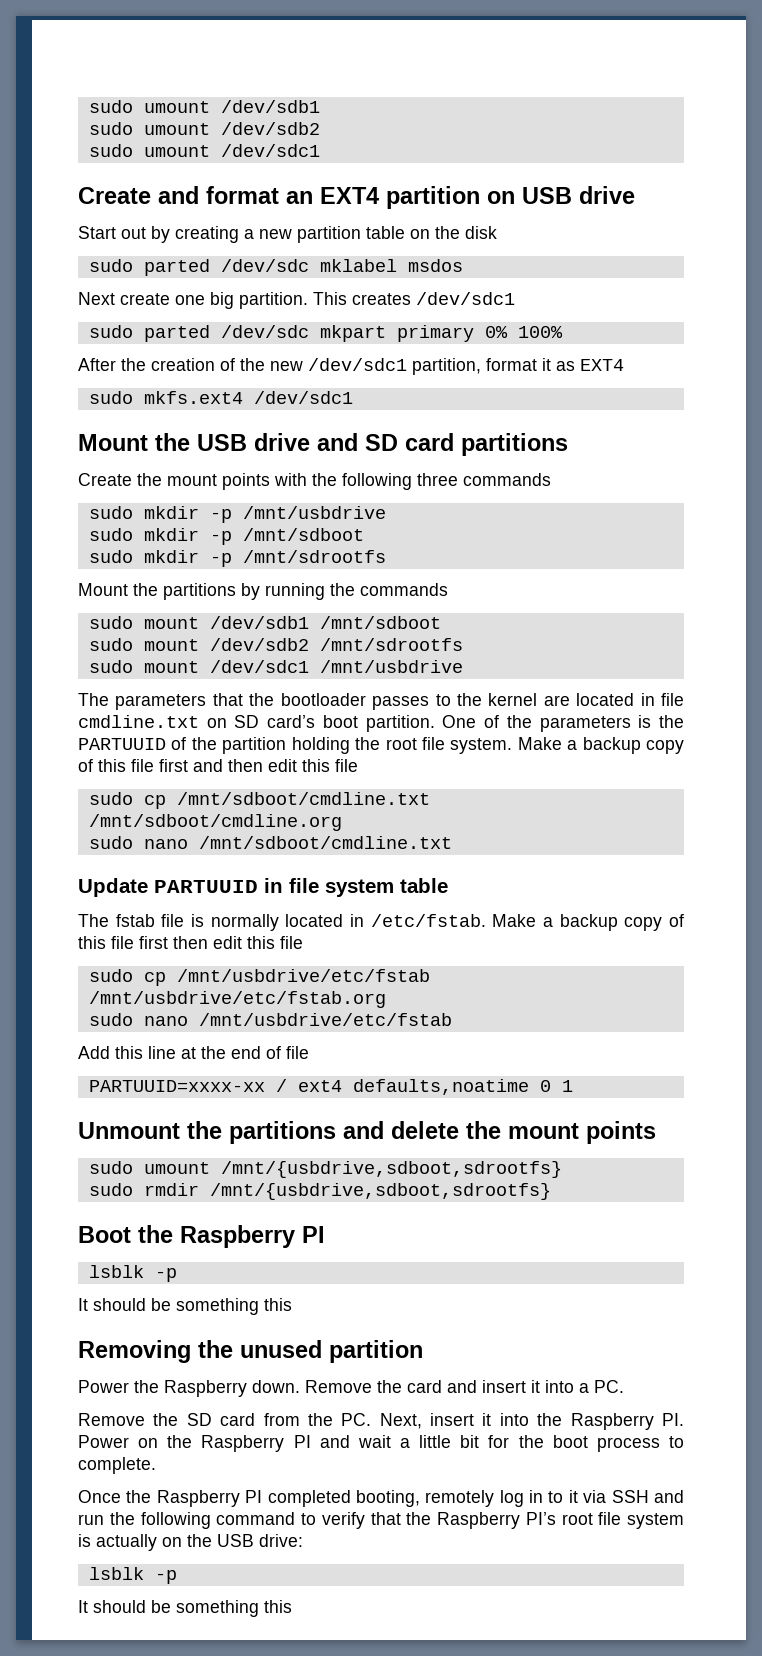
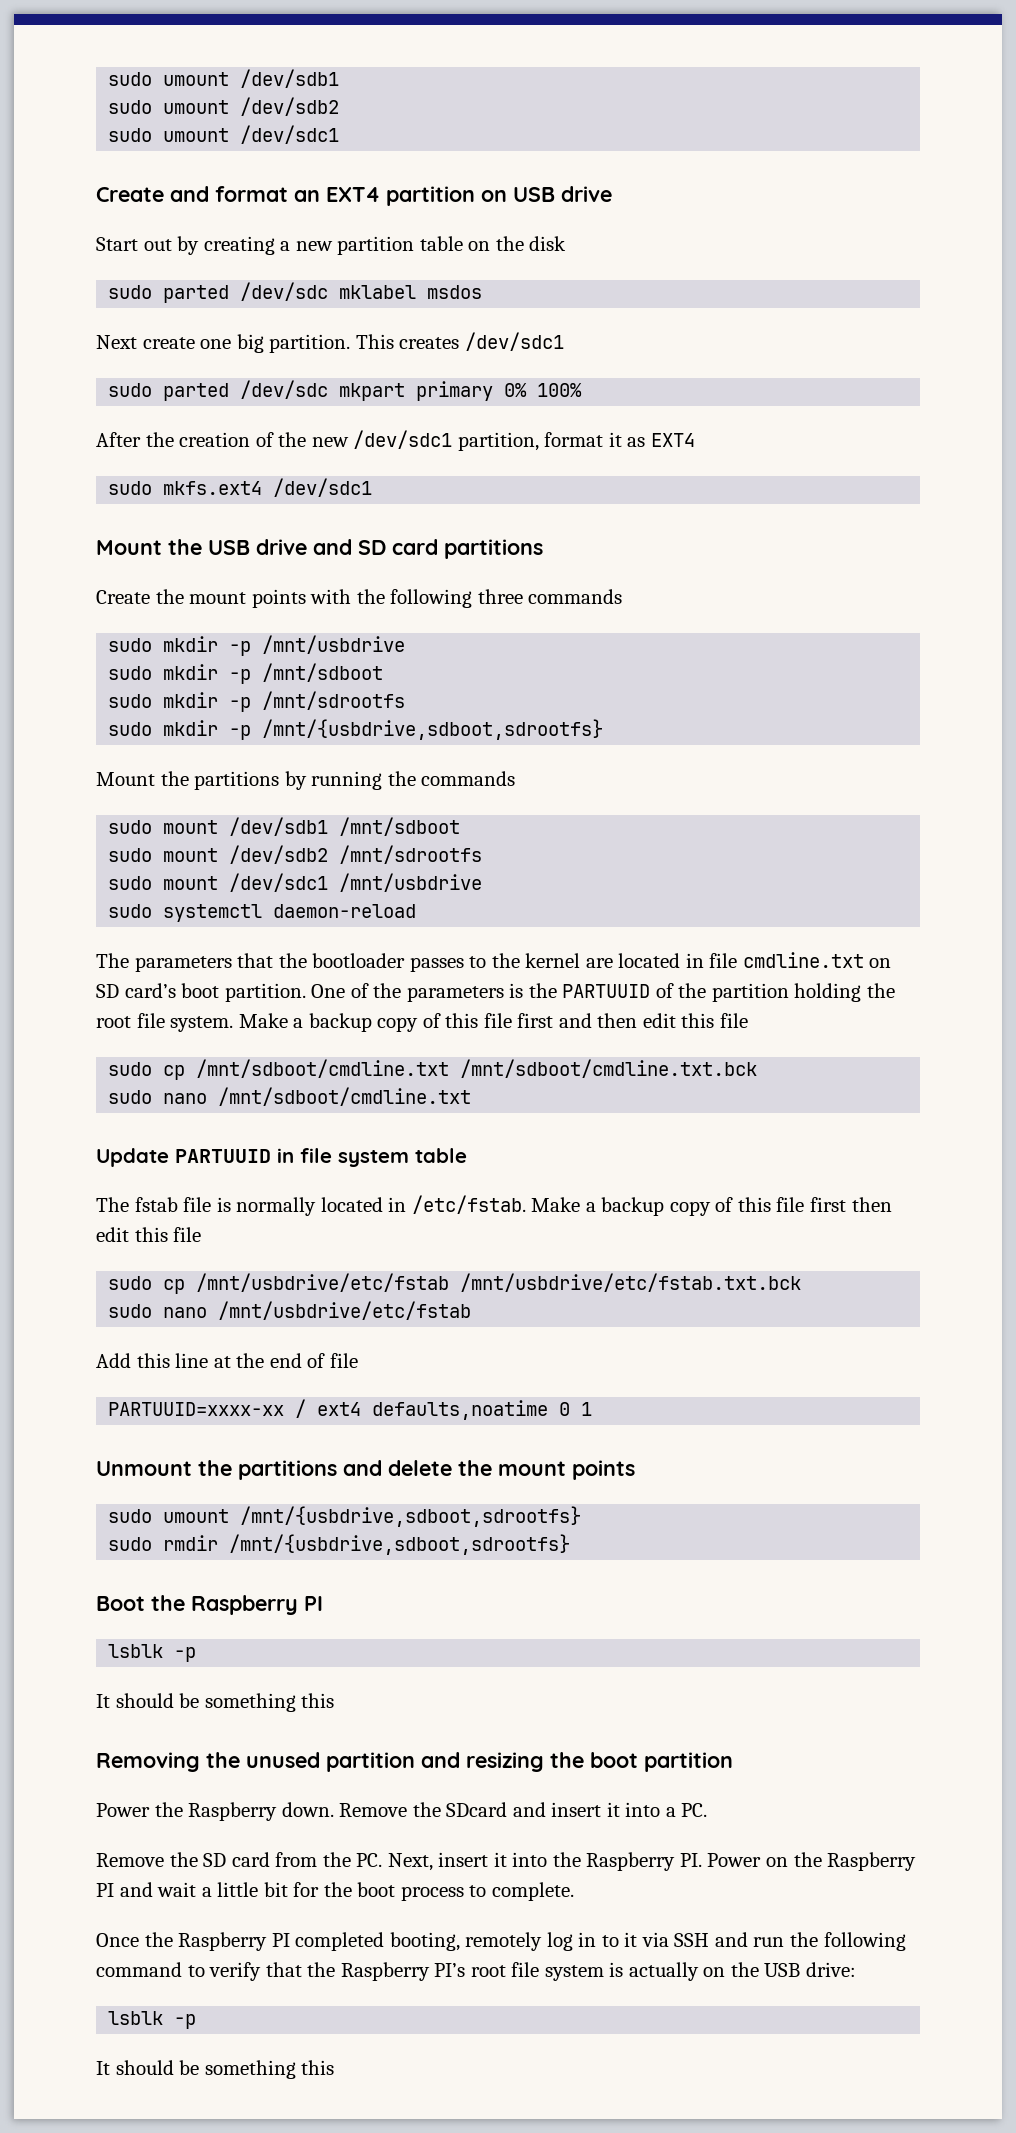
(386, 556) none -> [108,719,604,740] // sudo mkdir -p /mnt/{usbdrive,sdboot,sdrootfs}
(463, 666) none -> [108,904,417,922] // sudo systemctl daemon-reload
[88,814,342,831] /mnt/sdboot/cmdline.org -> [460,1059,758,1078] /mnt/sdboot/cmdline.txt.bck
[88,991,386,1008] /mnt/usbdrive/etc/fstab.org -> [460,1273,802,1292] /mnt/usbdrive/etc/fstab.txt.bck
(423, 1351) none -> [421,1752,733,1772] and resizing the boot partition
[407,1380,442,1393] card -> [446,1802,508,1817] SDcard

